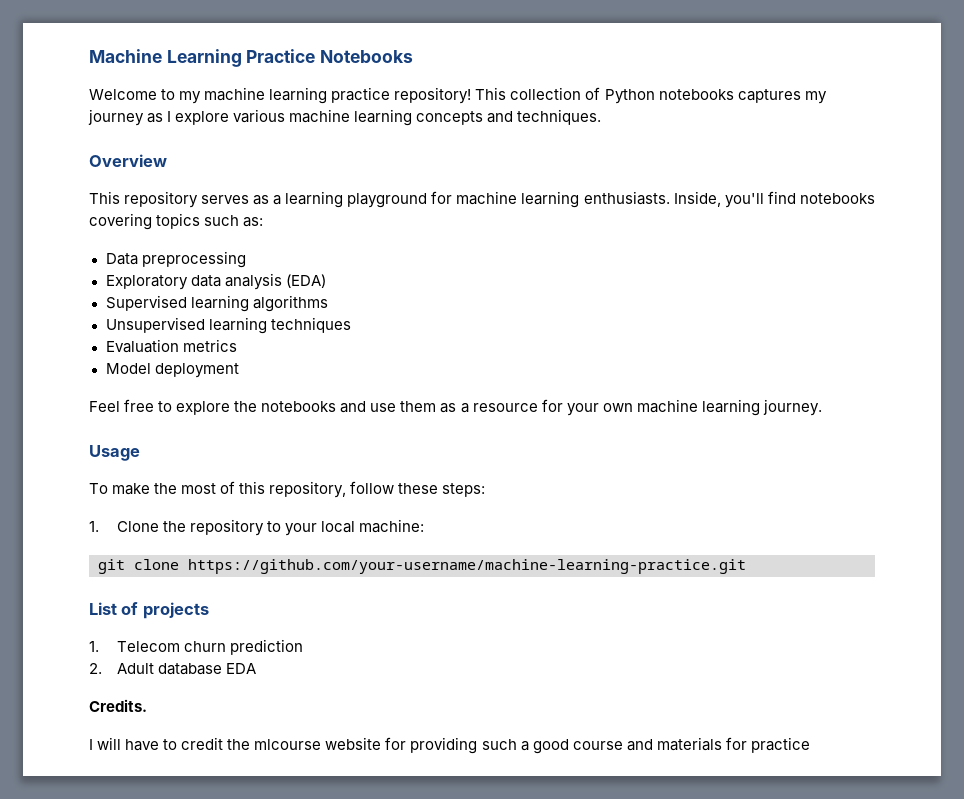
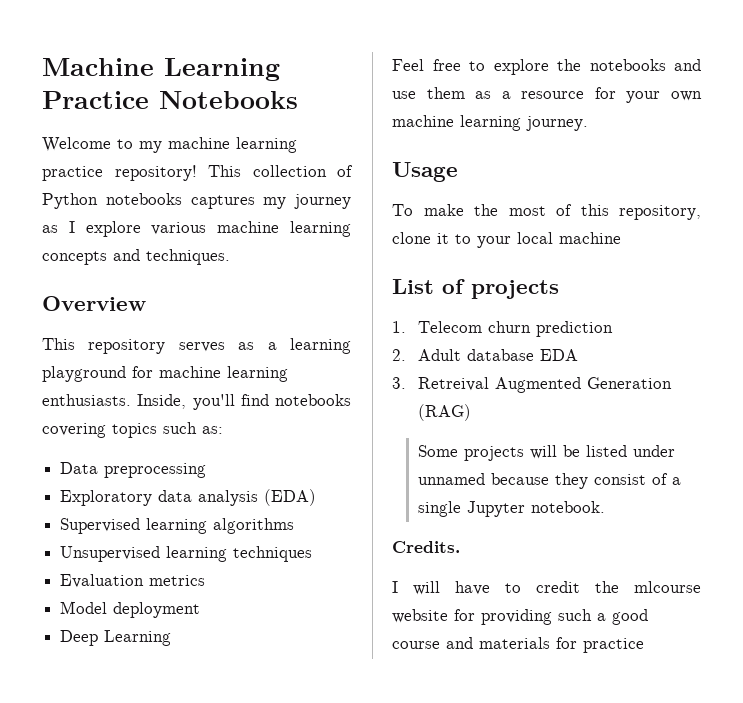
(239, 370) none -> [60,630,172,646] // Deep Learning
[350,481,486,497] [89,519,425,536] [98,559,746,574] follow these steps: // 1. Clone the repository to your local machine: // git clone https://github.com/your-username/machine-learning-practice.git -> [392,232,621,248] clone it to your local machine
(256, 668) none -> [392,377,672,393] [417,404,471,421] [417,445,675,461] [417,473,681,489] [417,501,605,517] // 3. Retreival Augmented Generation (RAG) // Some projects will be listed under unnamed because they consist of a single Jupyter notebook.

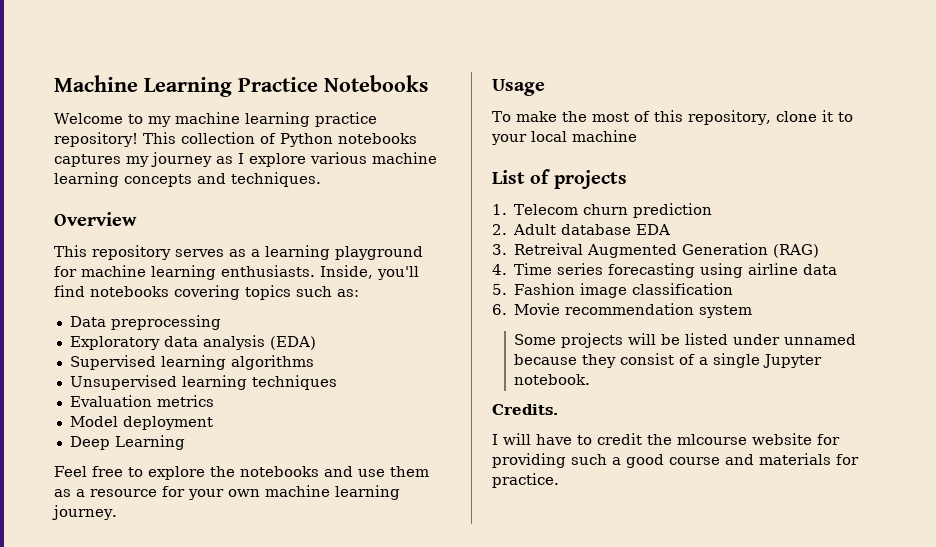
(471, 412) none -> [492,263,838,278] [492,283,734,298] [492,303,753,318] // 4. Time series forecasting using airline data // 5. Fashion image classification // 6. Movie recommendation system
[583,638,644,653] practice -> [492,473,559,488] practice.

